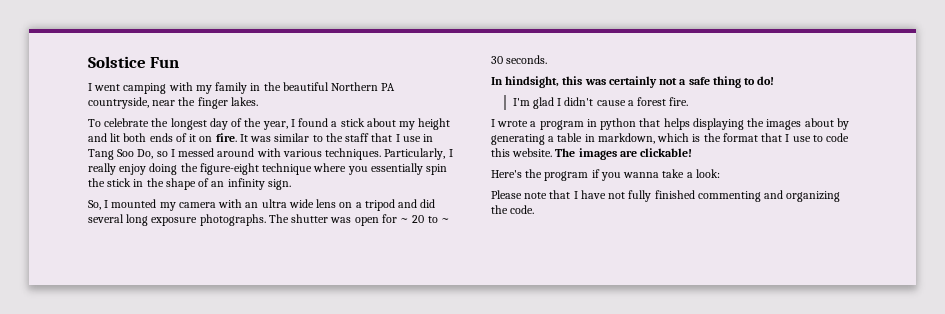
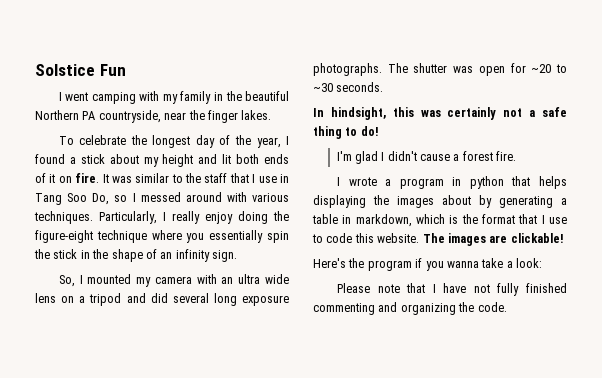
[400,215,450,223] [491,56,503,64] ~ 20 to ~ 30 -> [531,64,567,73] [313,83,333,92] ~20 to ~30

